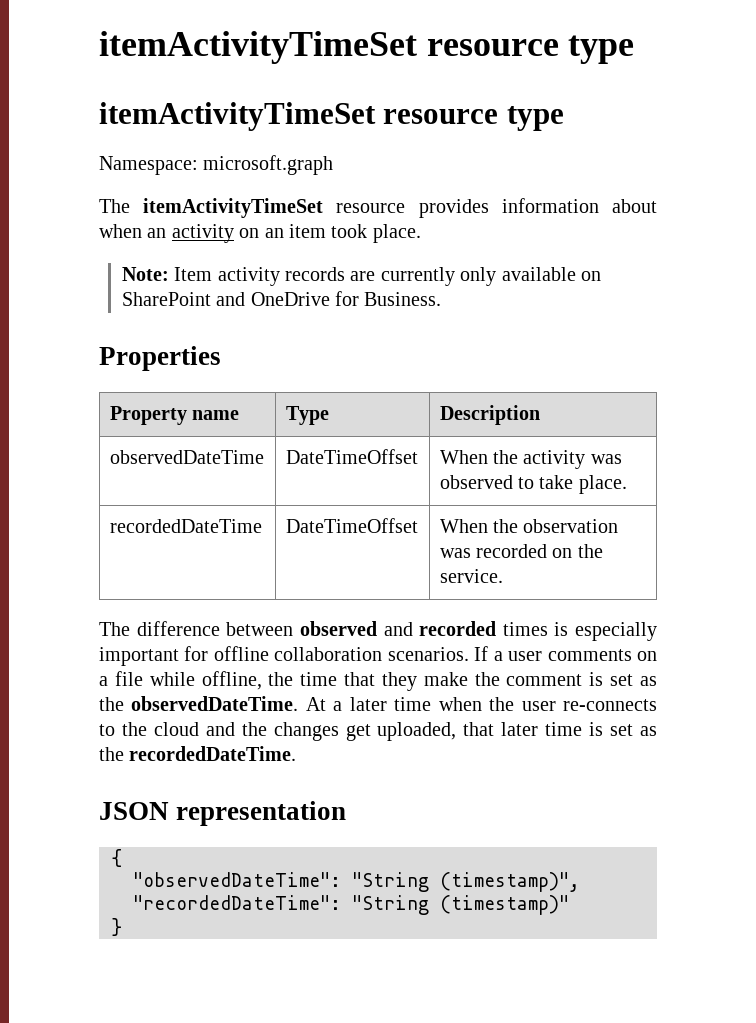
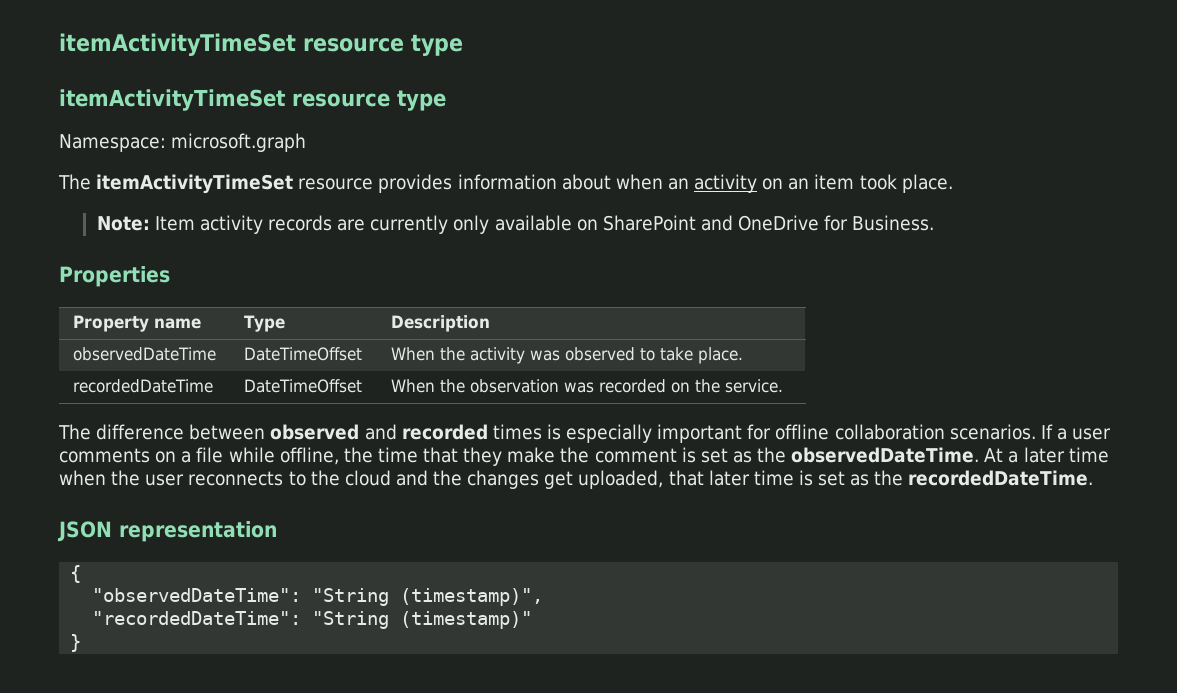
[563,699,658,711] re-connects -> [188,471,284,486] reconnects

